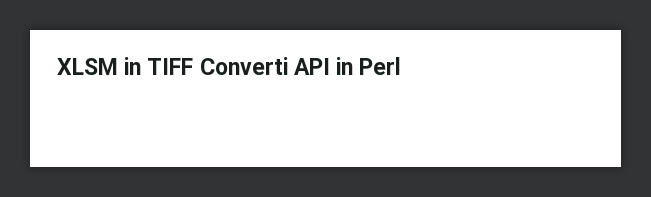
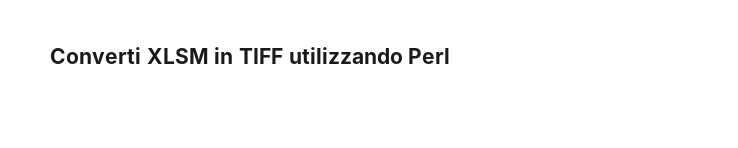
(57, 66) none -> [50,47,141,64] Converti
[199,57,354,75] Converti API in -> [288,47,403,64] utilizzando

